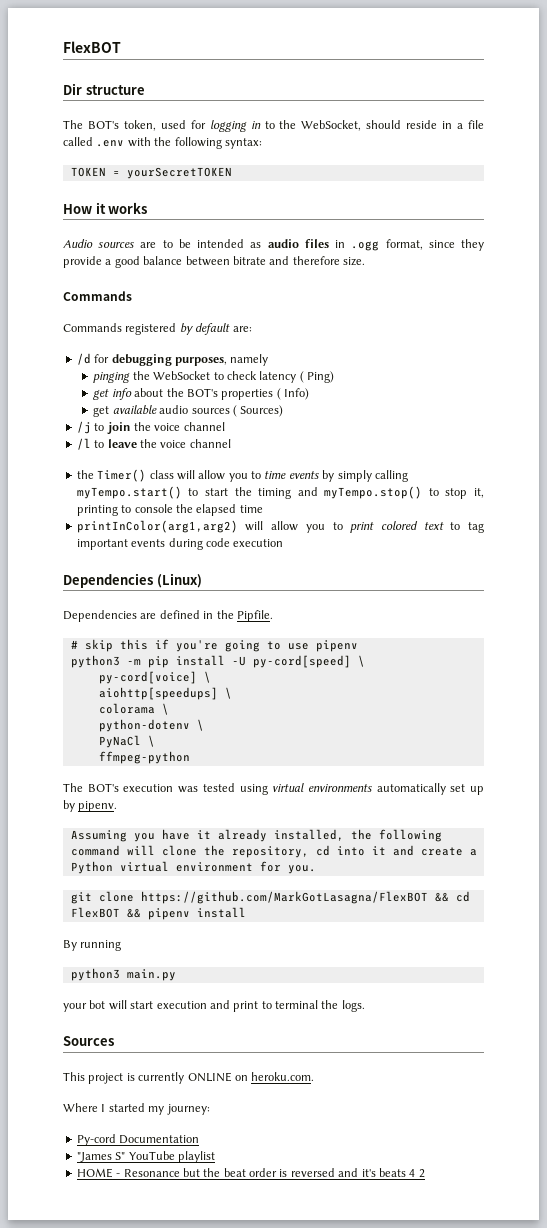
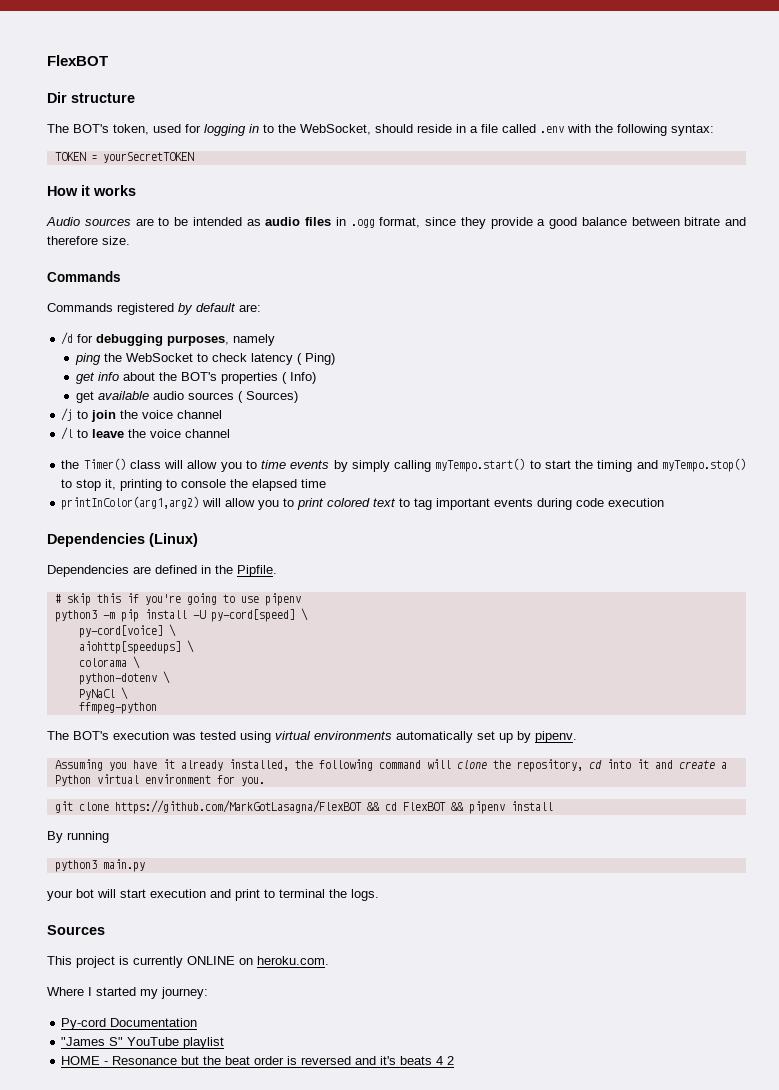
[93,372,131,383] pinging -> [74,353,101,365] ping

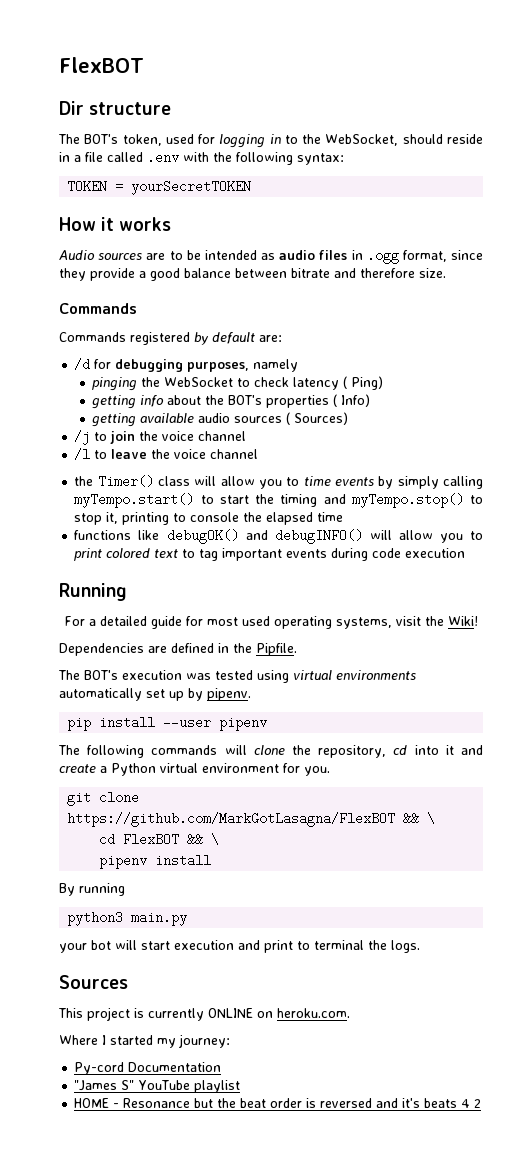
[74,353,101,365] ping -> [92,377,138,391] pinging
[75,372,95,384] get -> [92,395,137,409] getting
[75,391,94,403] get -> [92,413,137,427] getting
[61,496,200,510] printInColor(arg1,arg2) -> [74,529,363,544] functions like debugOK() and debugINFO()
[47,533,198,547] Dependencies (Linux) -> [59,583,127,601] [64,616,478,629] Running // For a detailed guide for most used operating systems, visit the Wiki!
[54,593,301,606] [54,608,308,622] [78,624,176,638] [78,640,194,654] [78,656,140,669] [78,671,170,685] [78,687,128,700] [78,702,157,714] // # skip this if you're going to use pipenv // python3 -m pip install -U py-cord[speed] \ // py-cord[voice] \ // aiohttp[speedups] \ // colorama \ // python-dotenv \ // PyNaCl \ // ffmpeg-python -> (297, 649) none
[54,759,421,771] Assuming you have it already installed, the following command -> [67,716,268,731] [58,745,218,758] pip install --user pipenv // The following commands
(380, 806) none -> [427,812,436,825] \ //
(464, 806) none -> [211,833,220,846] \ //

